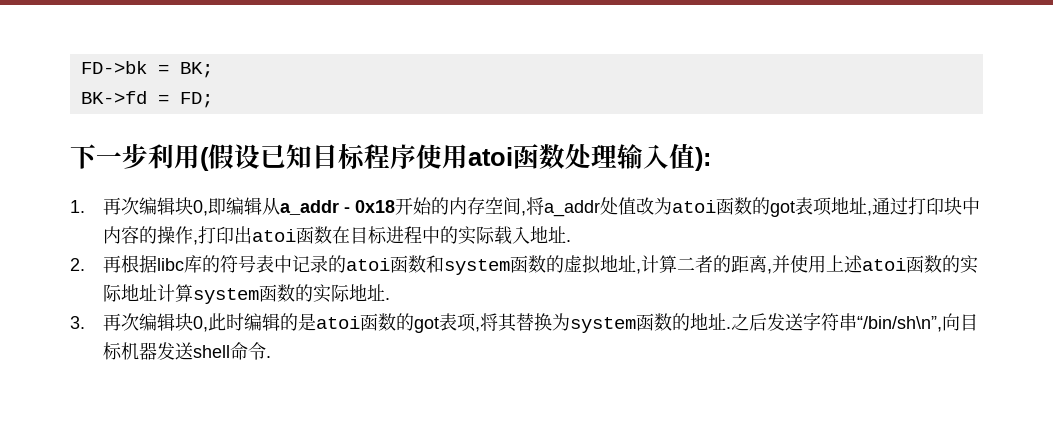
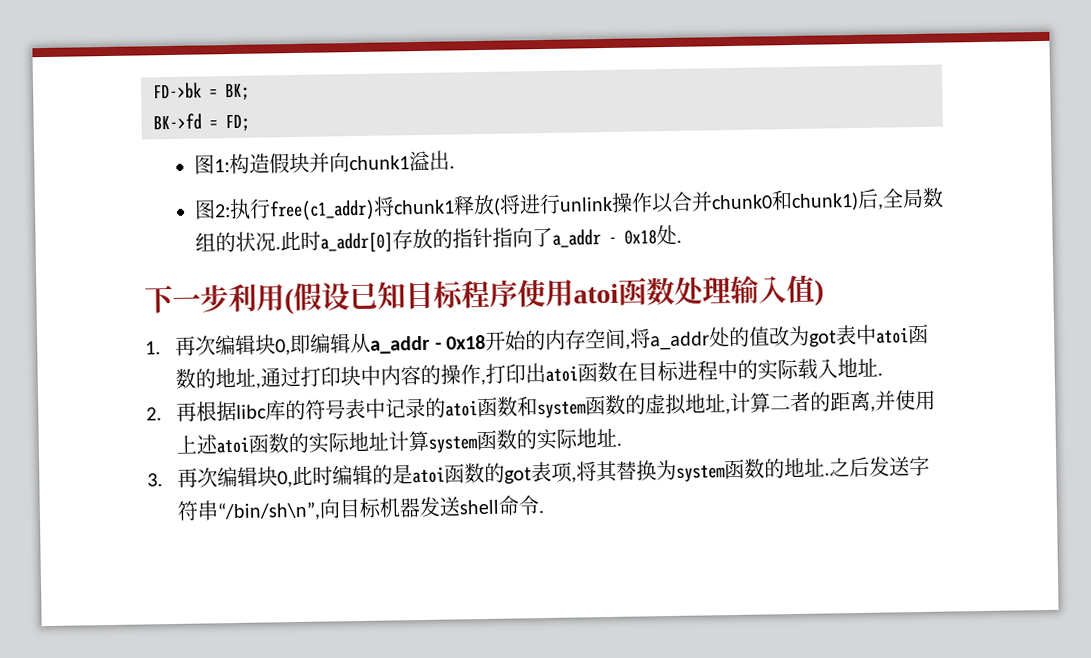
(213, 100) none -> [194,150,456,175] [194,187,945,222] [195,224,683,253] // 图1:构造假块并向chunk1溢出. // 图2:执行free(c1_addr)将chunk1释放(将进行unlink操作以合并chunk0和chunk1)后,全局数组的状况.此时a_addr[0]存放的指针指向了a_addr - 0x18处.
[695,147,711,171] ): -> [814,279,824,306] )
[618,197,833,217] 值改为atoi函数的got表项 -> [728,323,930,348] [175,368,217,389] 的值改为got表中atoi函数的

